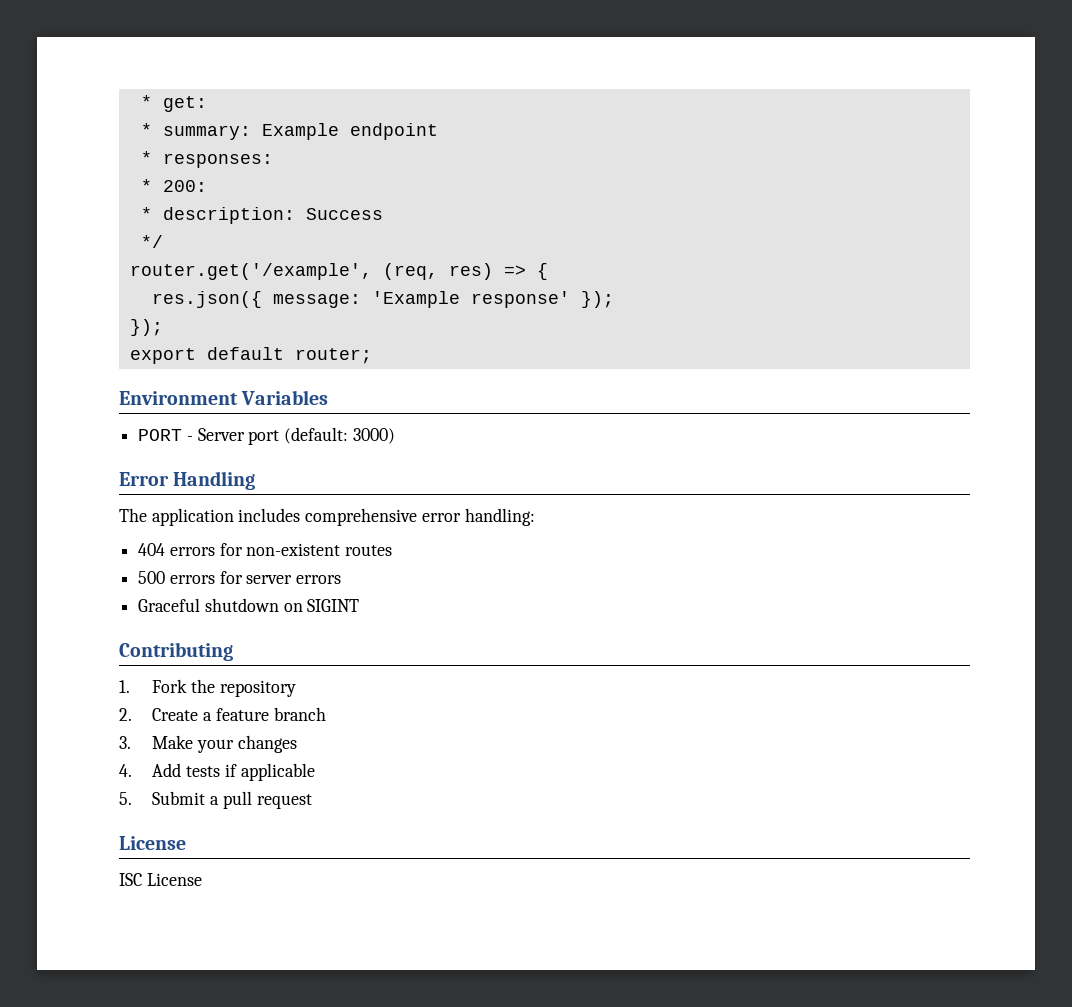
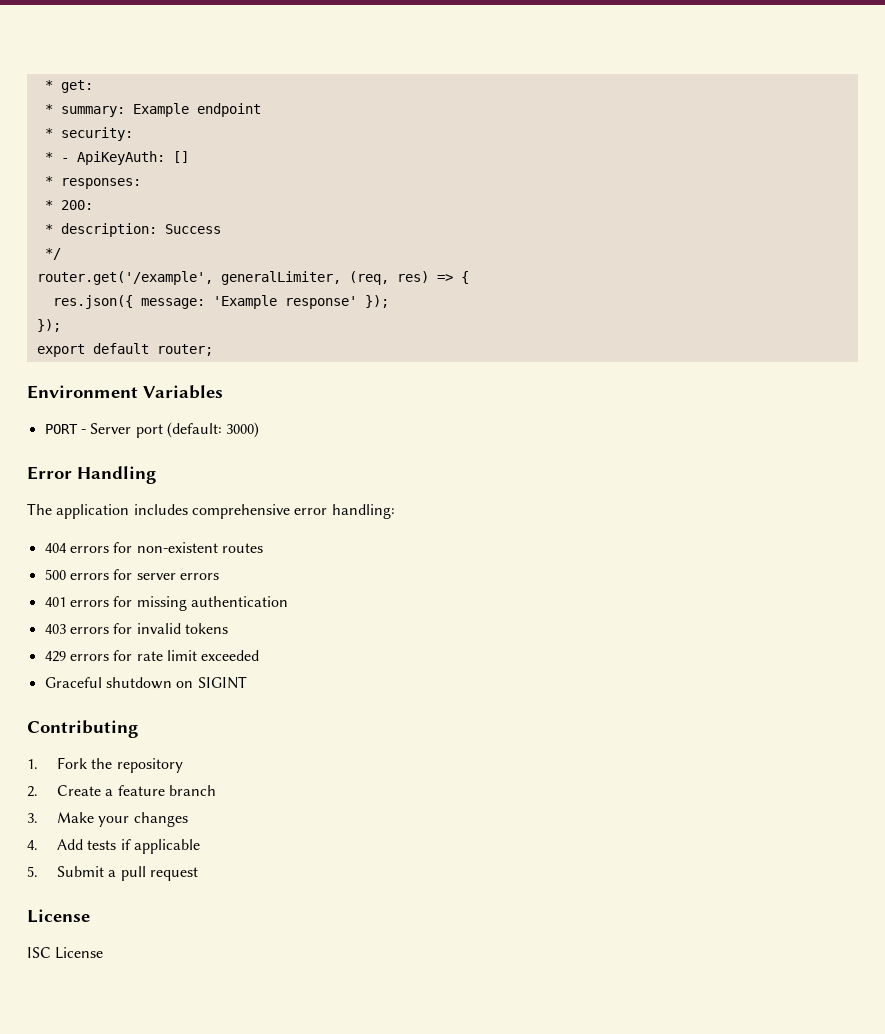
(438, 131) none -> [44,127,133,141] [44,151,189,165] // * security: // * - ApiKeyAuth: []
(372, 271) none -> [220,271,341,285] generalLimiter,
(342, 579) none -> [44,596,288,611] [44,623,228,634] [44,650,260,662] // 401 errors for missing authentication // 403 errors for invalid tokens // 429 errors for rate limit exceeded

